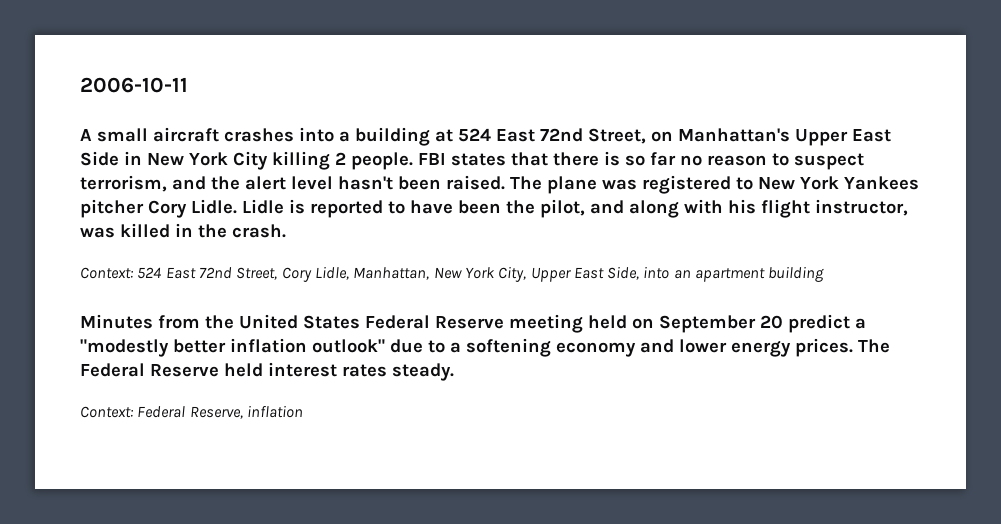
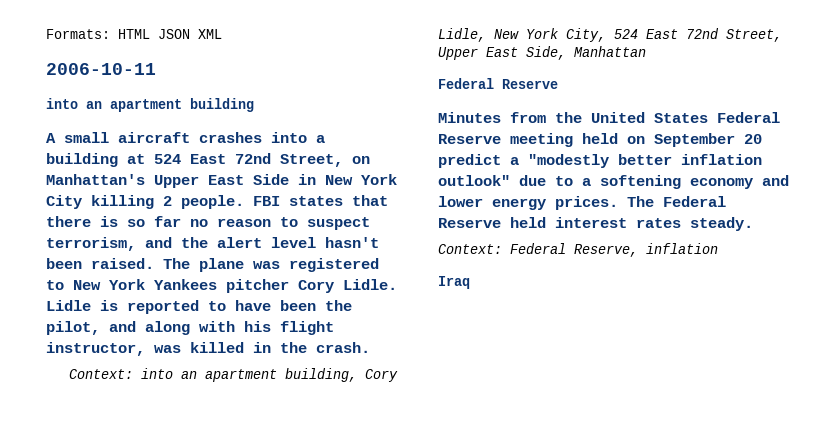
[80,77,188,93] 2006-10-11 -> [46,29,222,39] [46,63,156,75] [46,98,254,112] Formats: HTML JSON XML // 2006-10-11 // into an apartment building
[137,266,825,282] 524 East 72nd Street, Cory Lidle, Manhattan, New York City, Upper East Side, into an apartment building -> [141,368,399,382] [438,28,782,42] [438,46,646,60] [438,78,558,89] into an apartment building, Cory Lidle, New York City, 524 East 72nd Street, Upper East Side, Manhattan // Federal Reserve
(303, 411) none -> [438,276,470,289] // Iraq

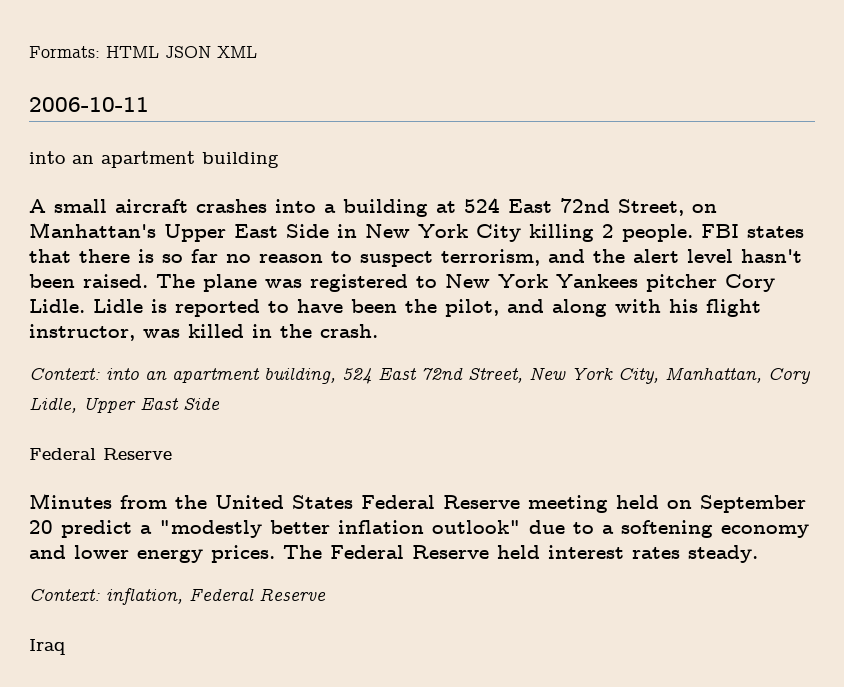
[365,369,399,382] [438,28,782,42] [438,46,646,60] Cory Lidle, New York City, 524 East 72nd Street, Upper East Side, Manhattan -> [342,367,810,384] [29,397,220,413] 524 East 72nd Street, New York City, Manhattan, Cory Lidle, Upper East Side
[510,243,718,257] Federal Reserve, inflation -> [106,588,326,605] inflation, Federal Reserve

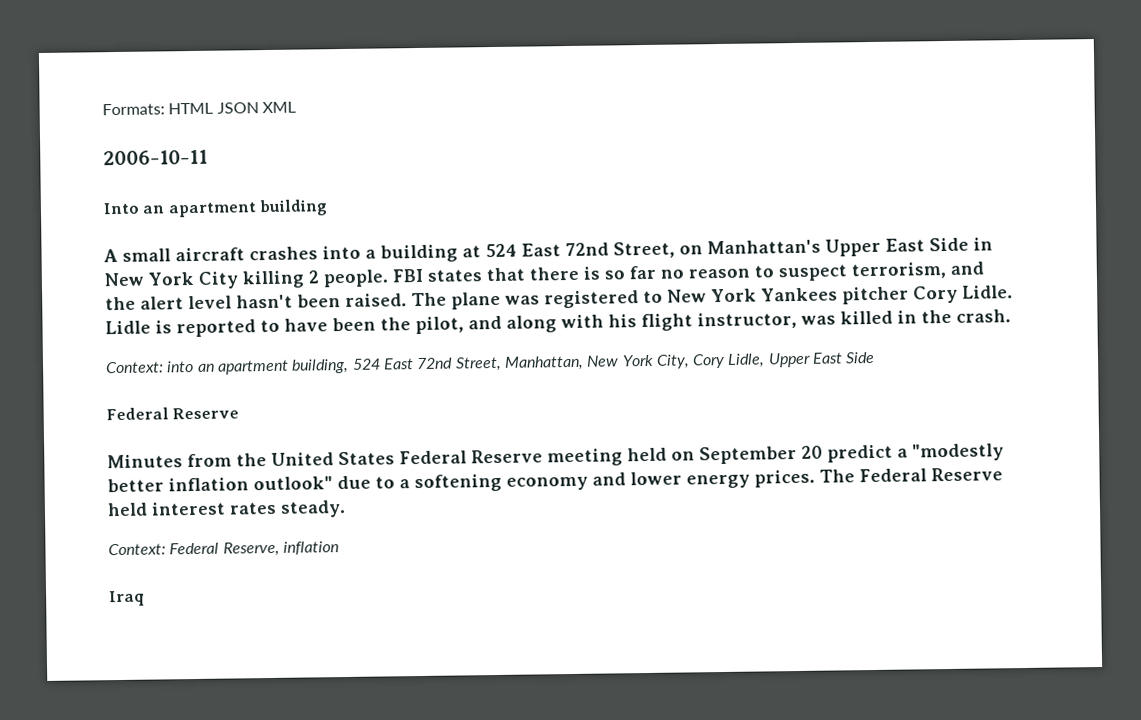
[29,151,65,164] into -> [103,202,140,215] Into
(523, 375) none -> [503,355,584,371] Manhattan,
[665,367,762,383] Manhattan, -> (690, 361) none
[106,588,326,605] inflation, Federal Reserve -> [169,541,339,557] Federal Reserve, inflation

